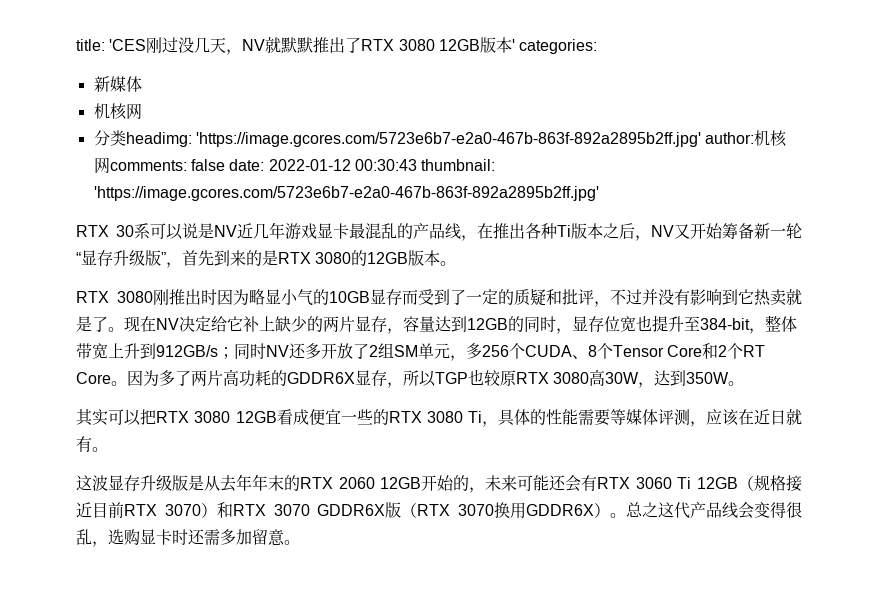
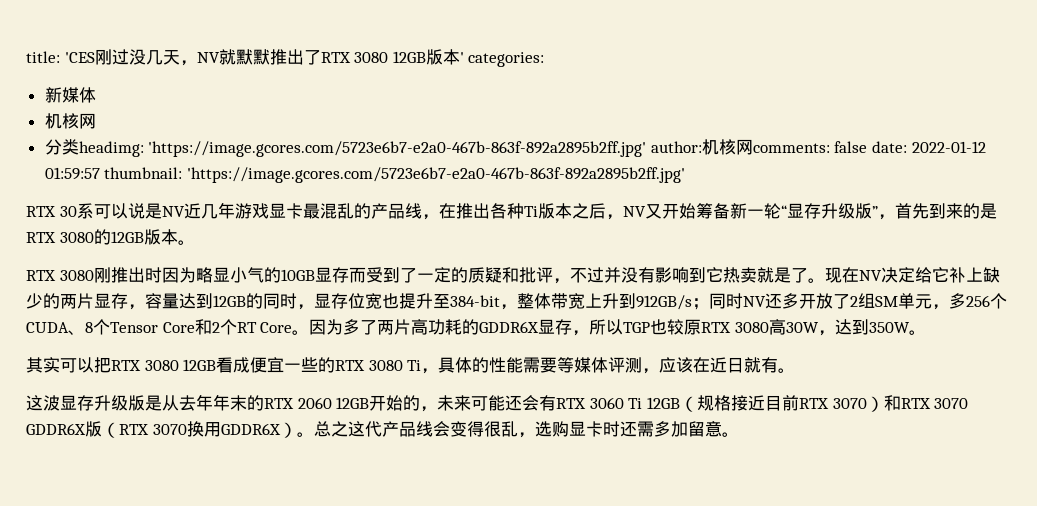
[354,159,417,171] 00:30:43 -> [44,167,100,180] 01:59:57

